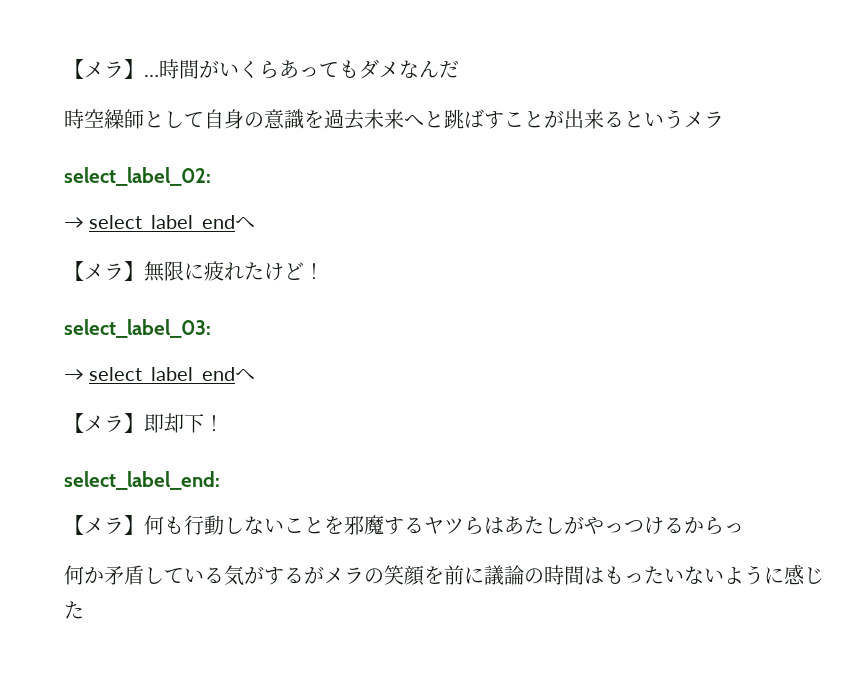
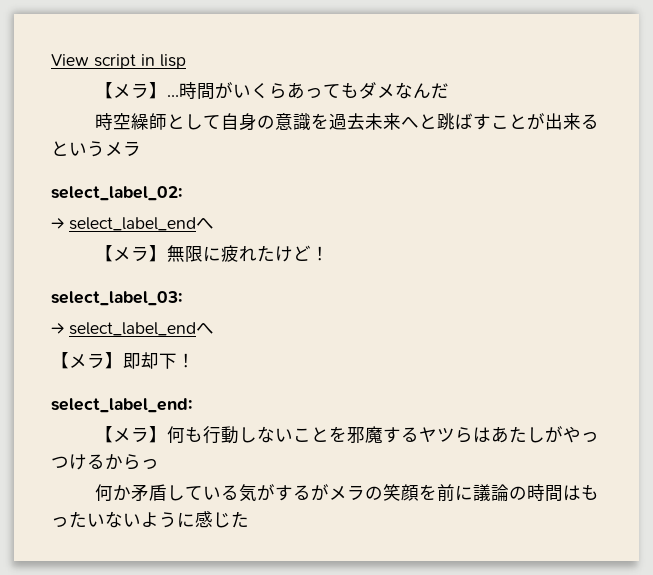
(64, 69) none -> [51,54,186,69] View script in lisp //

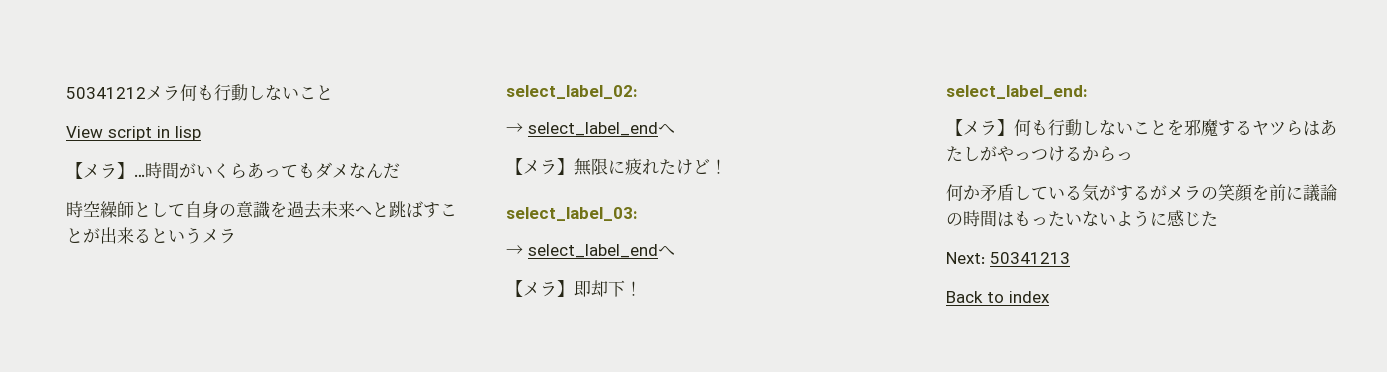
(51, 60) none -> [66,84,333,101] 50341212メラ何も行動しないこと //
(249, 519) none -> [946,252,1070,264] [946,291,1050,303] // Next: 50341213 // Back to index

